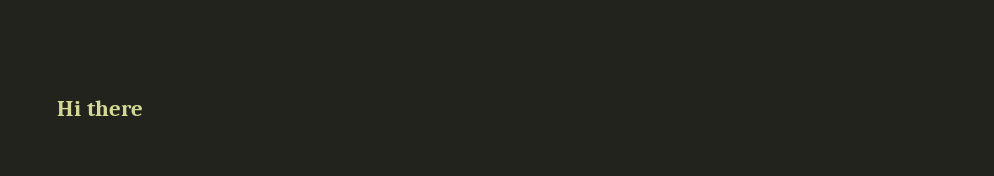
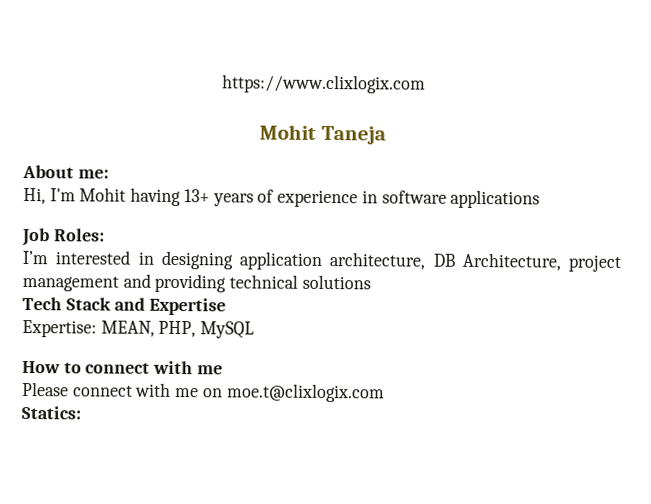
[57,100,144,116] Hi there -> [221,74,426,94] [259,124,386,145] [22,164,109,179] [23,187,541,209] [22,227,105,247] [22,250,621,272] [22,273,371,293] [22,296,227,316] [22,319,255,339] [22,360,223,375] [22,381,385,403] [21,405,81,420] https://www.clixlogix.com // Mohit Taneja // About me: // Hi, I'm Mohit having 13+ years of experience in software applications // Job Roles: // I’m interested in designing application architecture, DB Architecture, project management and providing technical solutions // Tech Stack and Expertise // Expertise: MEAN, PHP, MySQL // How to connect with me // Please connect with me on moe.t@clixlogix.com // Statics:

